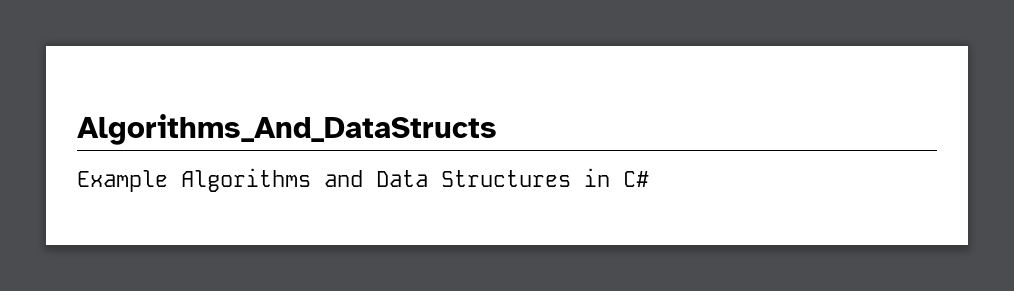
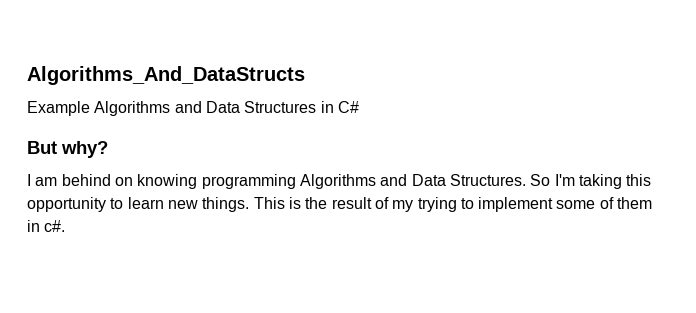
(649, 179) none -> [27,141,108,158] [27,174,652,189] [27,197,653,212] [27,220,66,232] // But why? // I am behind on knowing programming Algorithms and Data Structures. So I'm taking this opportunity to learn new things. This is the result of my trying to implement some of them in c#.

